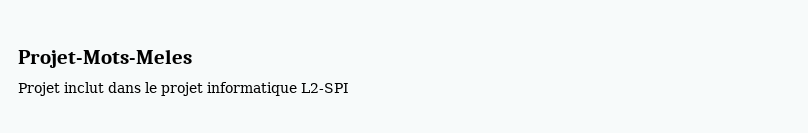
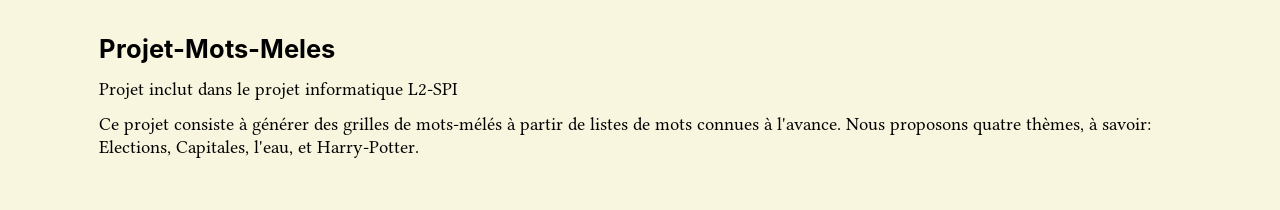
(349, 88) none -> [99,117,1151,135] [99,140,419,158] // Ce projet consiste à générer des grilles de mots-mélés à partir de listes de mots connues à l'avance. Nous proposons quatre thèmes, à savoir: Elections, Capitales, l'eau, et Harry-Potter.

